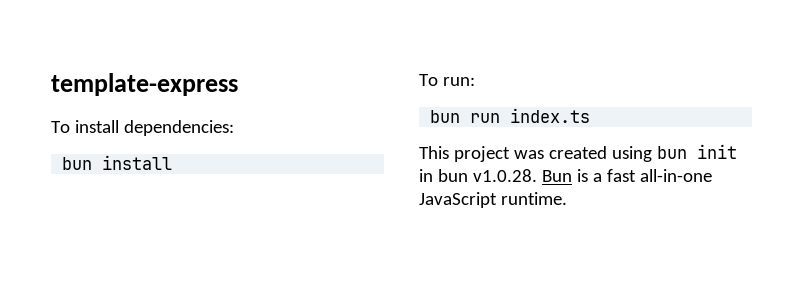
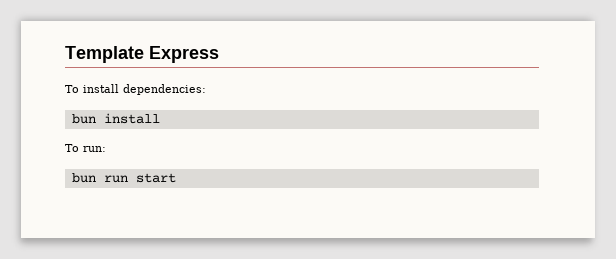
[51,73,238,96] template-express -> [65,46,219,63] Template Express
[510,108,591,123] [419,144,737,162] [419,169,712,182] [419,192,567,208] index.ts // This project was created using bun init in bun v1.0.28. Bun is a fast all-in-one JavaScript runtime. -> [135,173,176,183] start

